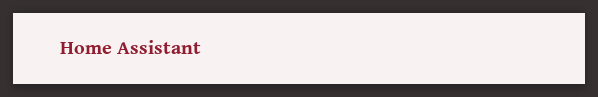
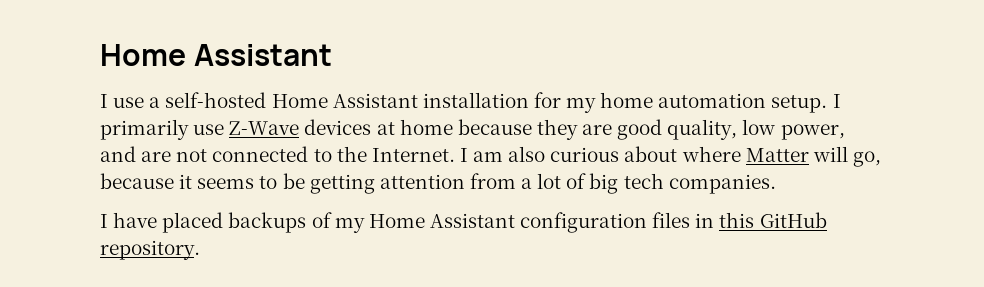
[60,40,202,54] Home Assistant -> [100,44,333,66] [100,92,841,113] [100,119,845,140] [100,146,881,167] [100,173,776,194] [100,212,827,233] [100,240,200,260] Home Assistant // I use a self-hosted Home Assistant installation for my home automation setup. I primarily use Z-Wave devices at home because they are good quality, low power, and are not connected to the Internet. I am also curious about where Matter will go, because it seems to be getting attention from a lot of big tech companies. // I have placed backups of my Home Assistant configuration files in this GitHub repository.

